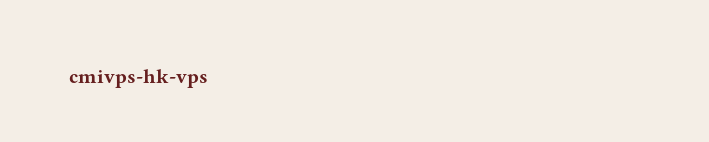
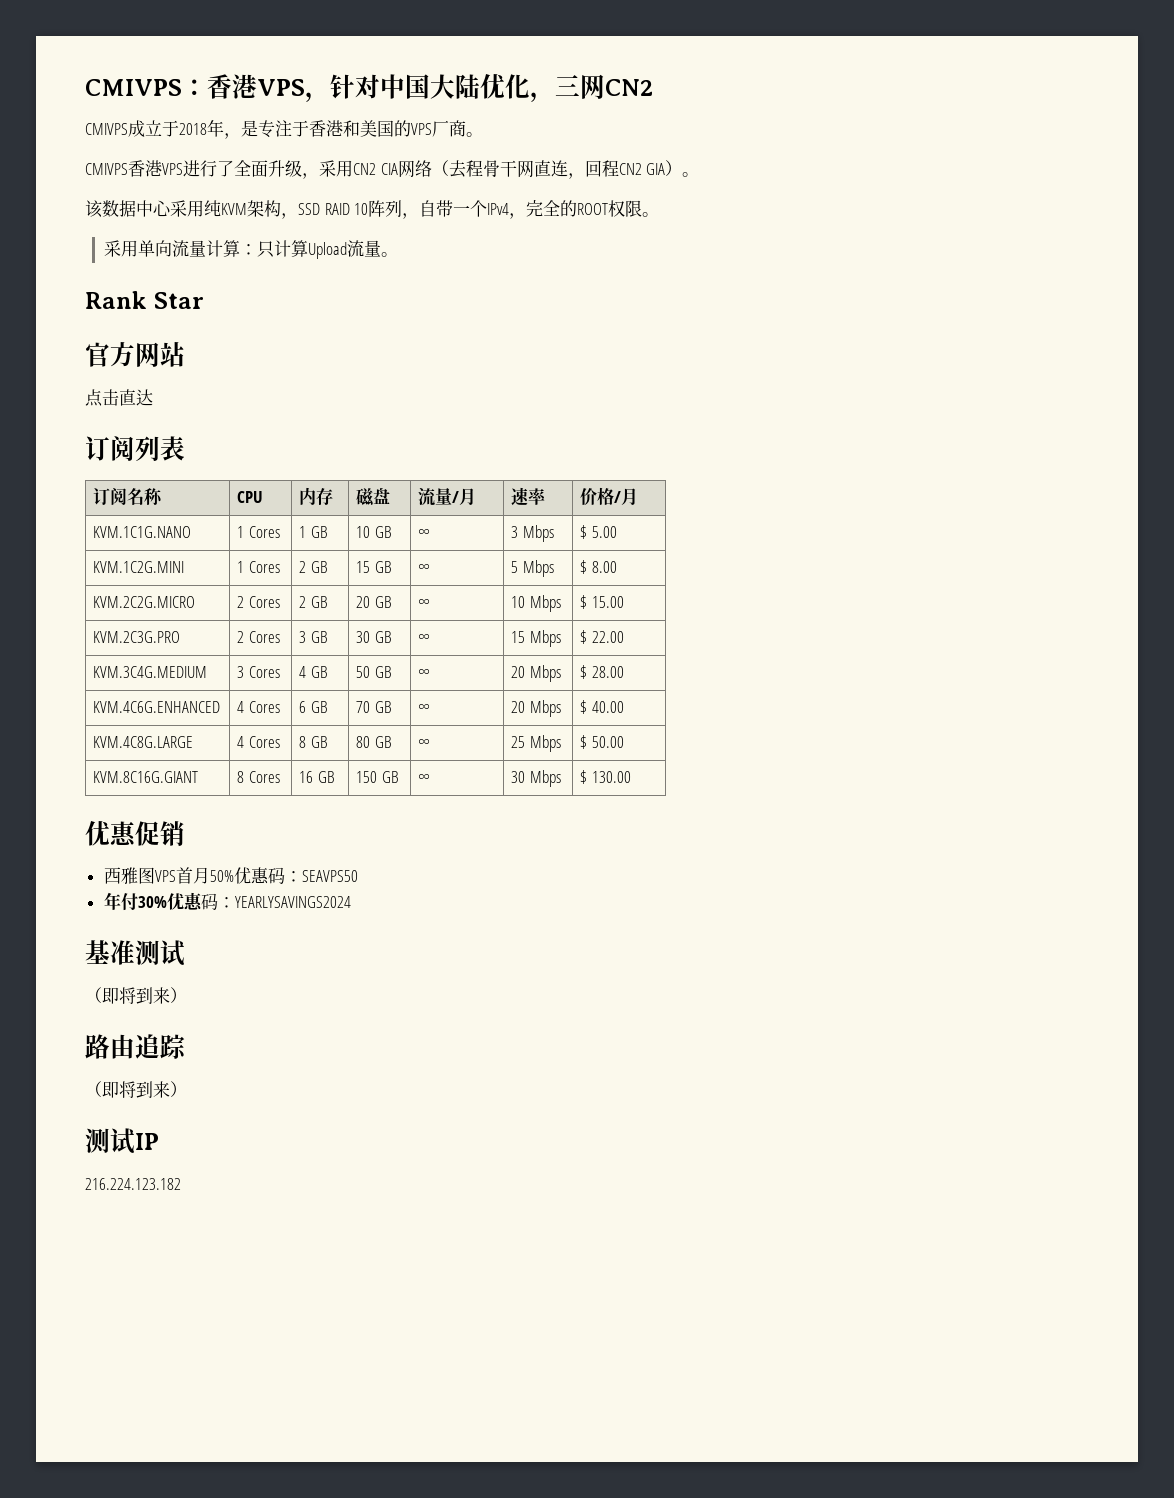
[69,69,208,88] cmivps-hk-vps -> [85,73,653,102] [85,119,483,139] [85,160,700,179] [85,200,660,219] [103,240,398,259] [85,291,204,309] [85,342,185,367] [85,389,153,407] [85,436,185,462] [93,488,164,505] [237,491,264,503] [299,487,334,505] [356,488,391,506] [418,488,477,506] [511,487,547,506] [580,487,639,506] [93,526,192,538] [237,526,280,538] [299,526,328,538] [356,526,392,538] [418,529,431,538] [511,525,554,542] [580,525,617,539] [93,561,185,573] [237,561,280,573] [299,561,328,573] [356,561,392,573] [418,564,431,573] [511,560,554,577] [580,560,617,574] [93,596,196,608] [237,596,280,608] [299,596,328,608] [356,596,392,608] [418,599,431,608] [511,595,561,612] [580,595,624,609] [93,631,181,643] [237,631,280,643] [299,631,328,643] [356,631,392,643] [418,634,431,643] [511,630,561,647] [580,630,624,644] [93,666,208,678] [237,666,280,678] [299,666,328,678] [356,666,392,678] [418,669,431,678] [511,665,561,682] [580,665,624,679] [93,701,221,713] [237,701,280,713] [299,701,328,713] [356,701,392,713] [418,704,431,713] [511,700,561,717] [580,700,624,714] [93,736,194,748] [237,736,280,748] [299,736,328,748] [356,736,392,748] [418,739,431,748] [511,735,561,752] [580,735,624,749] [93,771,199,783] [237,771,280,783] [299,771,335,783] [356,771,399,783] [418,774,431,783] [511,770,561,787] [580,770,631,784] [85,820,185,846] [103,867,358,884] [103,892,351,911] [85,940,185,966] [85,987,187,1004] [85,1034,186,1059] [85,1081,187,1098] [85,1128,159,1154] [85,1178,181,1190] CMIVPS：香港VPS，针对中国大陆优化，三网CN2 // CMIVPS成立于2018年，是专注于香港和美国的VPS厂商。 // CMIVPS香港VPS进行了全面升级，采用CN2 CIA网络（去程骨干网直连，回程CN2 GIA）。 // 该数据中心采用纯KVM架构，SSD RAID 10阵列，自带一个IPv4，完全的ROOT权限。 // 采用单向流量计算：只计算Upload流量。 // Rank Star // 官方网站 // 点击直达 // 订阅列表 // 订阅名称 | CPU | 内存 | 磁盘 | 流量/月 | 速率 | 价格/月 // KVM.1C1G.NANO | 1 Cores | 1 GB | 10 GB | ∞ | 3 Mbps | $ 5.00 // KVM.1C2G.MINI | 1 Cores | 2 GB | 15 GB | ∞ | 5 Mbps | $ 8.00 // KVM.2C2G.MICRO | 2 Cores | 2 GB | 20 GB | ∞ | 10 Mbps | $ 15.00 // KVM.2C3G.PRO | 2 Cores | 3 GB | 30 GB | ∞ | 15 Mbps | $ 22.00 // KVM.3C4G.MEDIUM | 3 Cores | 4 GB | 50 GB | ∞ | 20 Mbps | $ 28.00 // KVM.4C6G.ENHANCED | 4 Cores | 6 GB | 70 GB | ∞ | 20 Mbps | $ 40.00 // KVM.4C8G.LARGE | 4 Cores | 8 GB | 80 GB | ∞ | 25 Mbps | $ 50.00 // KVM.8C16G.GIANT | 8 Cores | 16 GB | 150 GB | ∞ | 30 Mbps | $ 130.00 // 优惠促销 // 西雅图VPS首月50%优惠码：SEAVPS50 // 年付30%优惠码：YEARLYSAVINGS2024 // 基准测试 // （即将到来） // 路由追踪 // （即将到来） // 测试IP // 216.224.123.182

